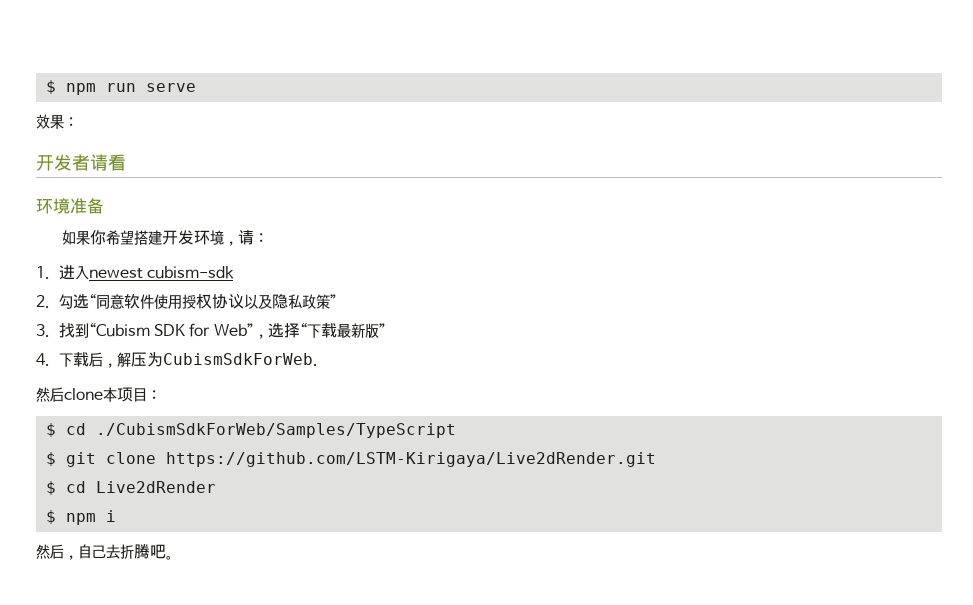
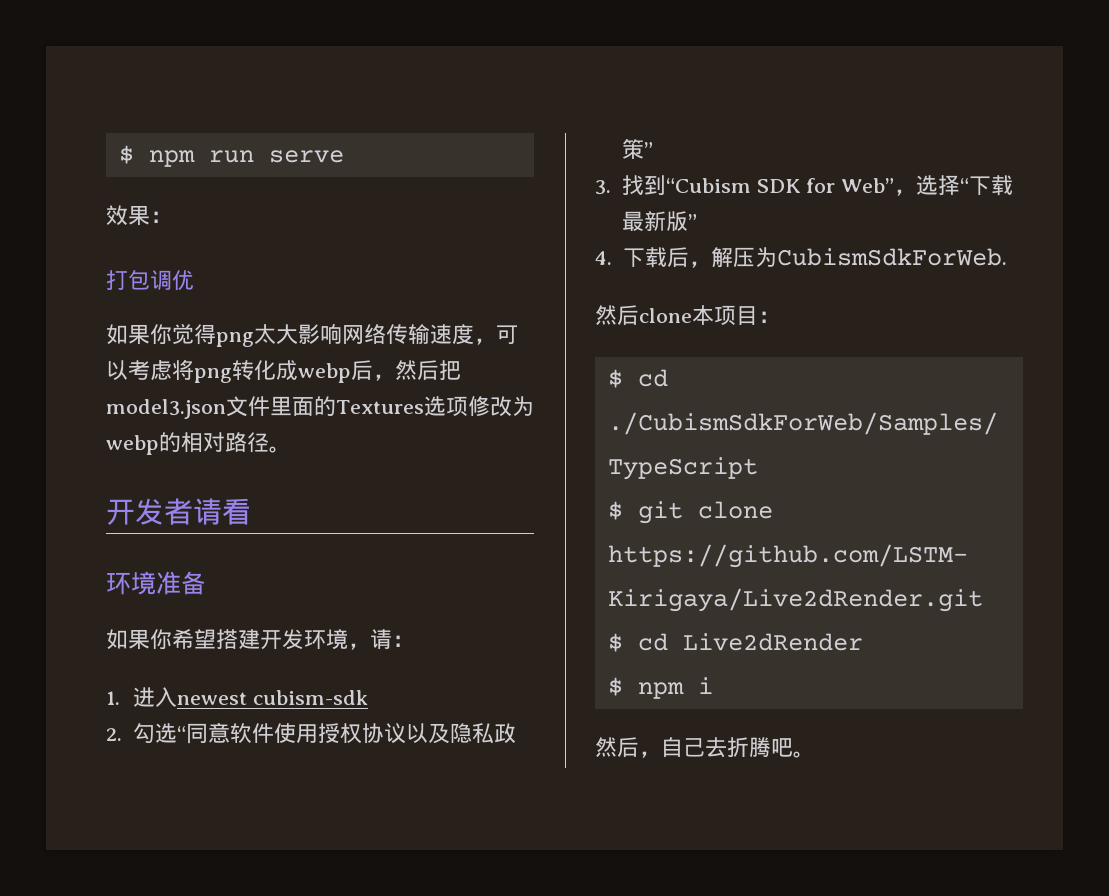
(78, 122) none -> [106,270,194,291] [106,323,518,347] [106,359,461,383] [106,396,534,419] [106,432,291,455] // 打包调优 // 如果你觉得png太大影响网络传输速度，可以考虑将png转化成webp后，然后把model3.json文件里面的Textures选项修改为webp的相对路径。

